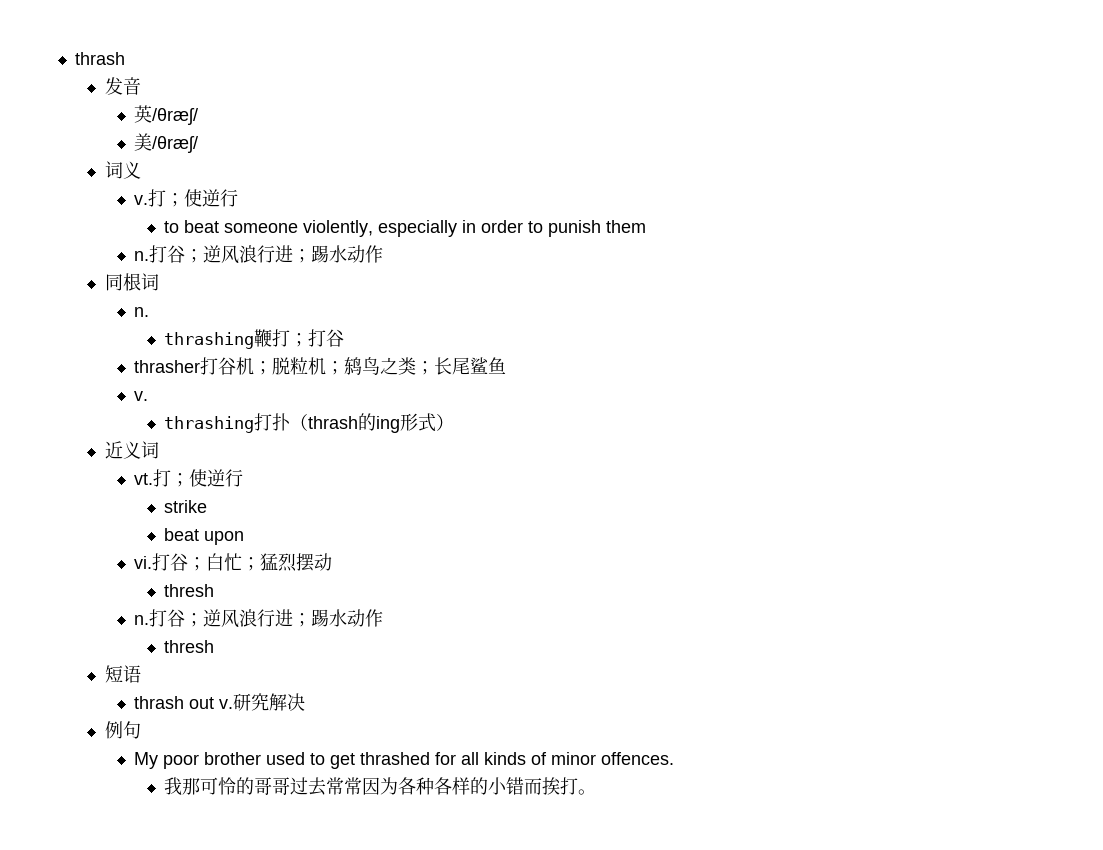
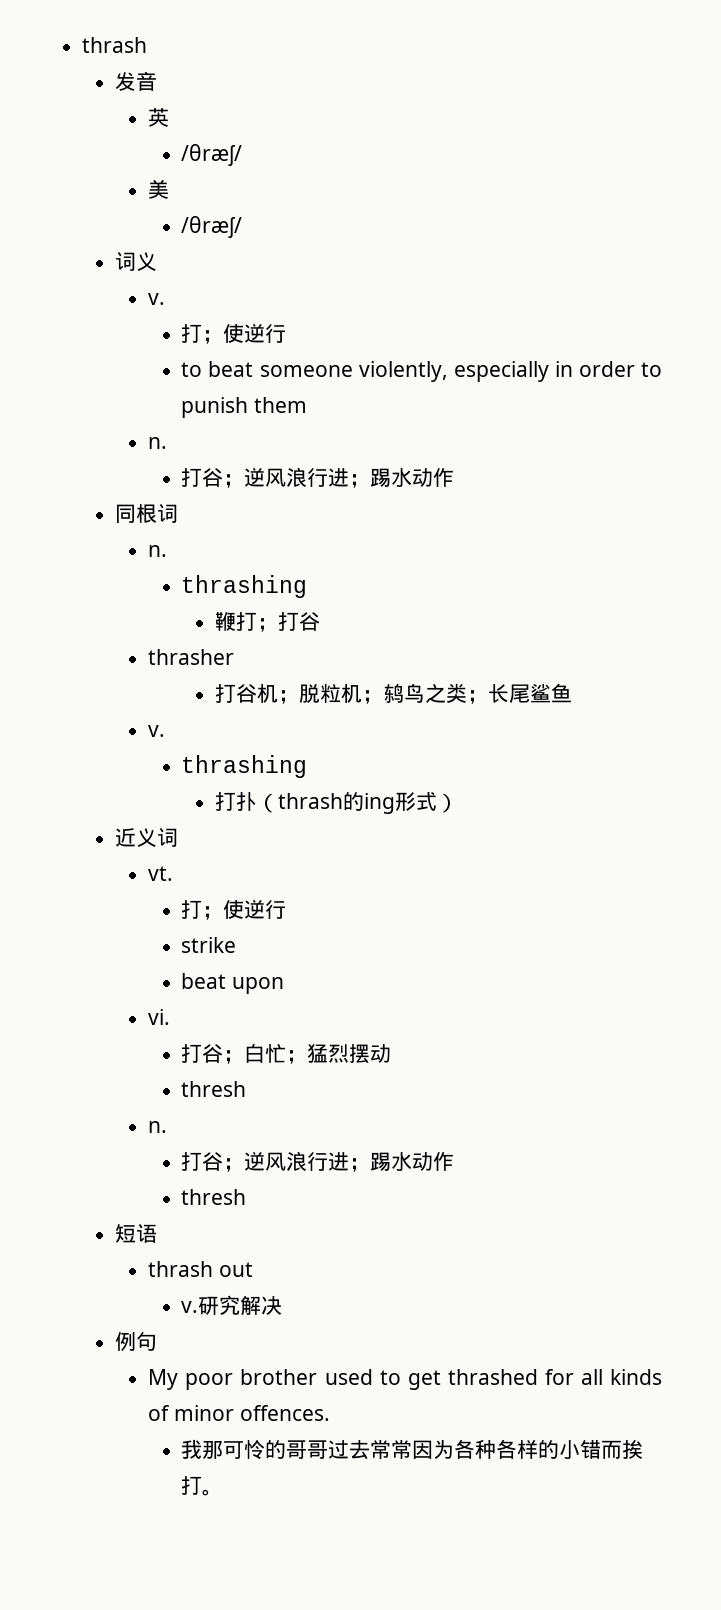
(153, 114) none -> (170, 117) //
(153, 142) none -> (170, 189) //
(149, 200) none -> (166, 299) //
(150, 256) none -> (168, 443) //
(255, 340) none -> (308, 586) //
(201, 366) none -> (235, 657) //
(255, 424) none -> (308, 766) //
(154, 479) none -> (174, 873) //
(153, 562) none -> (171, 1017) //
(150, 620) none -> (168, 1127) //
(215, 703) none -> (253, 1269) //

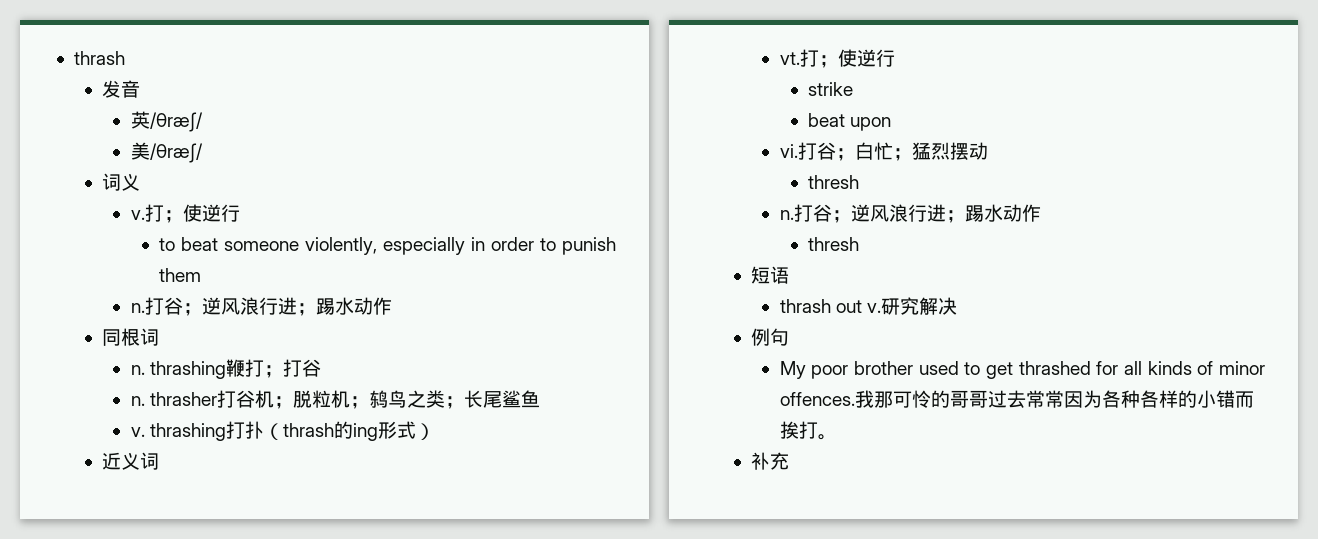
(170, 117) // -> (150, 120) none
(170, 189) // -> (150, 151) none
(166, 299) // -> (145, 215) none
(168, 443) // -> (145, 308) none
[181,575,308,598] // thrashing // -> [149,361,226,379] thrashing
(320, 621) none -> [130,396,145,406] n.
(235, 657) // -> (217, 399) none
[181,755,308,778] // thrashing // -> [149,423,226,441] thrashing
(174, 873) // -> (800, 58) none
(171, 1017) // -> (798, 151) none
(168, 1127) // -> (794, 215) none
(253, 1269) // -> (862, 306) none
(330, 1413) // -> (855, 399) none
(224, 1492) none -> [751,452,790,470] // 补充

